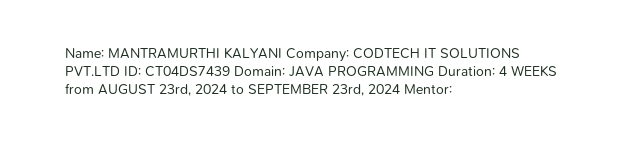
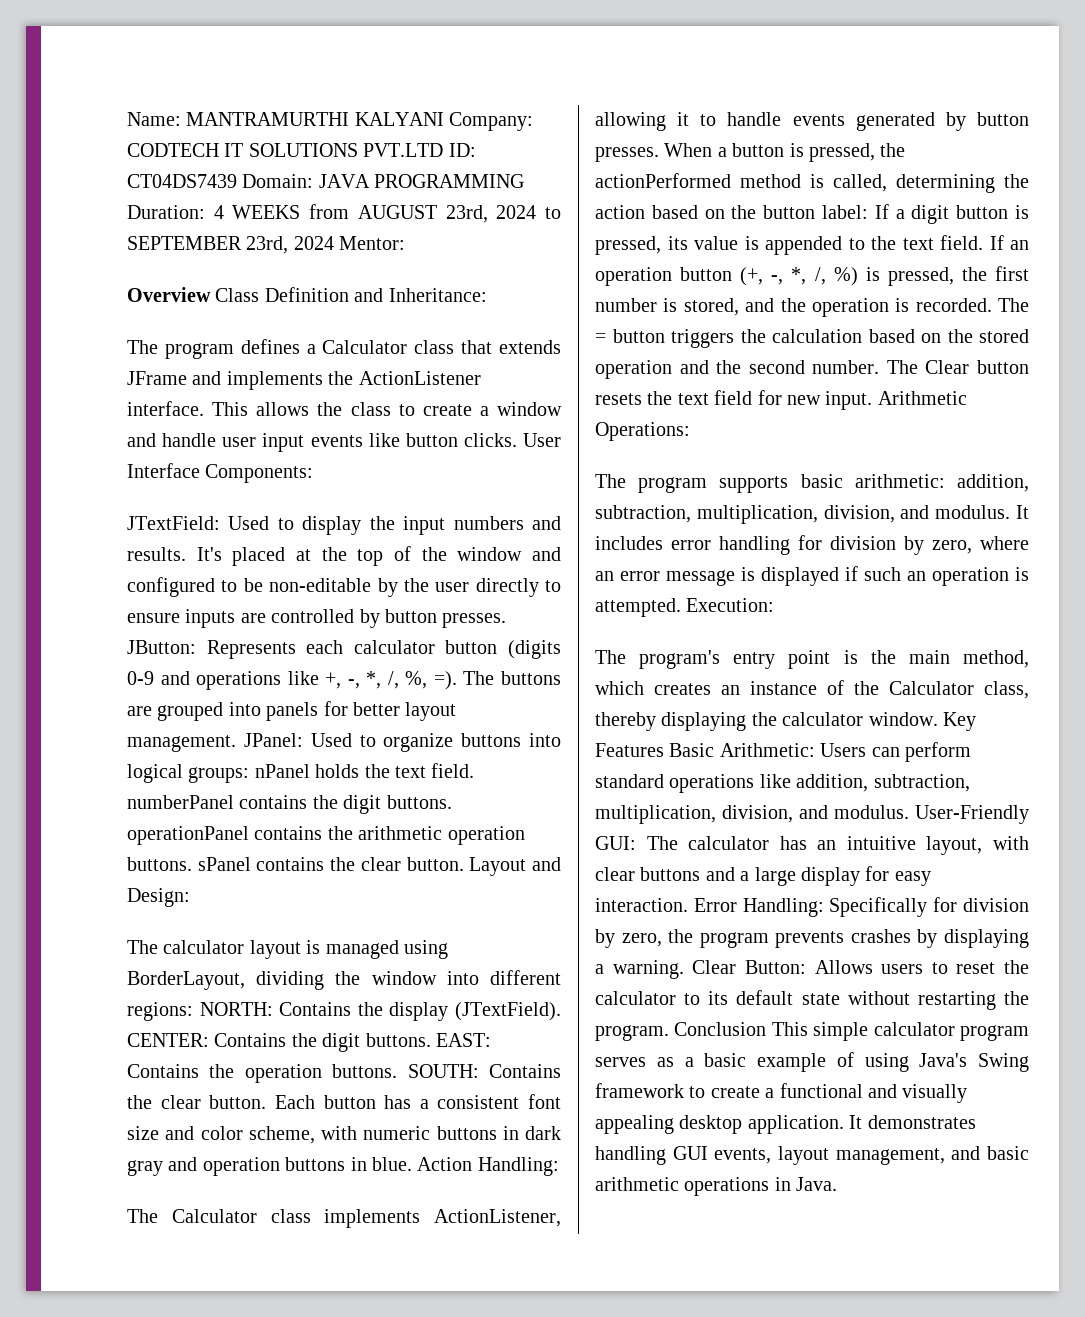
(452, 89) none -> [127,287,487,302] [127,339,561,359] [127,371,481,390] [127,401,562,416] [127,433,561,452] [127,463,314,483] [127,516,561,535] [127,546,561,566] [127,577,561,597] [127,609,507,628] [127,640,561,659] [127,671,562,690] [127,701,457,721] [127,733,561,752] [127,763,475,783] [127,795,452,814] [127,826,525,845] [127,857,561,876] [127,888,190,907] [127,940,448,959] [127,970,561,990] [127,1002,561,1021] [127,1033,491,1052] [127,1064,561,1083] [127,1094,561,1109] [127,1126,561,1144] [127,1157,559,1176] [127,1209,561,1228] [595,112,1029,131] [595,143,906,162] [595,173,1029,193] [595,204,1029,224] [595,235,1029,255] [595,266,1029,286] [595,298,1029,317] [595,329,1029,348] [595,360,1029,379] [595,390,967,410] [595,422,690,441] [595,474,1029,493] [595,505,1029,524] [595,535,1029,555] [595,566,1029,586] [595,598,775,617] [595,650,1029,669] [595,680,1029,699] [595,712,976,731] [595,742,971,762] [595,774,970,793] [595,805,1029,824] [595,836,1029,855] [595,866,931,886] [595,897,1029,917] [595,929,1029,948] [595,960,1029,979] [595,990,1029,1010] [595,1022,1029,1041] [595,1052,1029,1072] [595,1083,968,1103] [595,1115,976,1134] [595,1146,1029,1165] [595,1177,838,1196] // Overview Class Definition and Inheritance: // The program defines a Calculator class that extends JFrame and implements the ActionListener interface. This allows the class to create a window and handle user input events like button clicks. User Interface Components: // JTextField: Used to display the input numbers and results. It's placed at the top of the window and configured to be non-editable by the user directly to ensure inputs are controlled by button presses. JButton: Represents each calculator button (digits 0-9 and operations like +, -, *, /, %, =). The buttons are grouped into panels for better layout management. JPanel: Used to organize buttons into logical groups: nPanel holds the text field. numberPanel contains the digit buttons. operationPanel contains the arithmetic operation buttons. sPanel contains the clear button. Layout and Design: // The calculator layout is managed using BorderLayout, dividing the window into different regions: NORTH: Contains the display (JTextField). CENTER: Contains the digit buttons. EAST: Contains the operation buttons. SOUTH: Contains the clear button. Each button has a consistent font size and color scheme, with numeric buttons in dark gray and operation buttons in blue. Action Handling: // The Calculator class implements ActionListener, allowing it to handle events generated by button presses. When a button is pressed, the actionPerformed method is called, determining the action based on the button label: If a digit button is pressed, its value is appended to the text field. If an operation button (+, -, *, /, %) is pressed, the first number is stored, and the operation is recorded. The = button triggers the calculation based on the stored operation and the second number. The Clear button resets the text field for new input. Arithmetic Operations: // The program supports basic arithmetic: addition, subtraction, multiplication, division, and modulus. It includes error handling for division by zero, where an error message is displayed if such an operation is attempted. Execution: // The program's entry point is the main method, which creates an instance of the Calculator class, thereby displaying the calculator window. Key Features Basic Arithmetic: Users can perform standard operations like addition, subtraction, multiplication, division, and modulus. User-Friendly GUI: The calculator has an intuitive layout, with clear buttons and a large display for easy interaction. Error Handling: Specifically for division by zero, the program prevents crashes by displaying a warning. Clear Button: Allows users to reset the calculator to its default state without restarting the program. Conclusion This simple calculator program serves as a basic example of using Java's Swing framework to create a functional and visually appealing desktop application. It demonstrates handling GUI events, layout management, and basic arithmetic operations in Java.

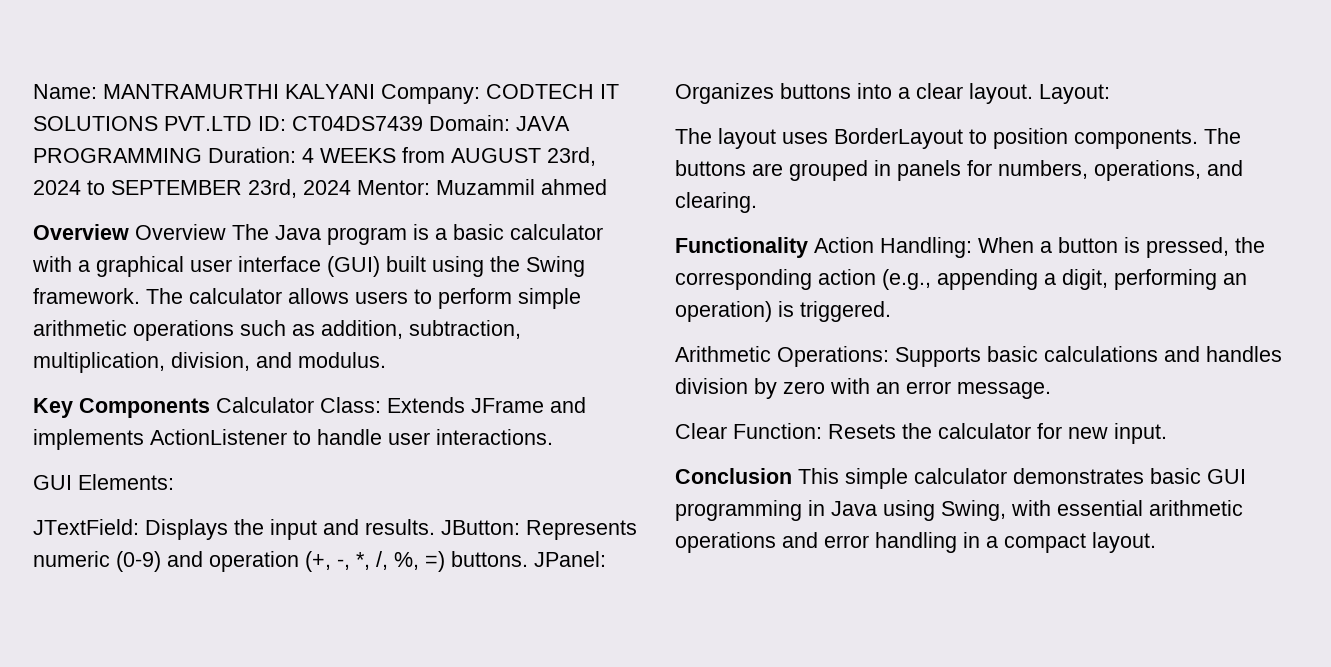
[127,287,487,302] [127,339,561,359] [127,371,481,390] [127,401,562,416] [127,433,561,452] [127,463,314,483] [127,516,362,535] // Overview Class Definition and Inheritance: // The program defines a Calculator class that extends JFrame and implements the ActionListener interface. This allows the class to create a window and handle user input events like button clicks. User Interface Components: // JTextField: Used to display -> [436,179,607,195] [33,224,603,245] [32,256,585,277] [33,288,581,309] [33,320,521,341] [33,352,386,373] [33,397,586,418] [33,429,553,450] [33,474,174,490] [33,519,228,540] Muzammil ahmed // Overview Overview The Java program is a basic calculator with a graphical user interface (GUI) built using the Swing framework. The calculator allows users to perform simple arithmetic operations such as addition, subtraction, multiplication, division, and modulus. // Key Components Calculator Class: Extends JFrame and implements ActionListener to handle user interactions. // GUI Elements: // JTextField: Displays
[453,516,524,530] numbers -> (317, 529) none
[196,546,561,566] [127,577,561,597] [127,609,507,628] [127,640,561,659] [127,671,457,690] It's placed at the top of the window and configured to be non-editable by the user directly to ensure inputs are controlled by button presses. JButton: Represents each calculator button (digits 0-9 and operations like +, -, *, /, %, =). -> [441,520,637,540] [33,551,606,572] [675,83,1110,104] [675,128,1198,149] JButton: Represents numeric (0-9) and operation (+, -, *, /, %, =) buttons. JPanel: Organizes buttons into a clear layout. Layout: // The layout uses BorderLayout to position components.
[228,702,261,716] into -> [874,160,891,176] in
[353,702,457,721] [127,733,561,752] [127,763,475,783] [127,795,452,814] [127,826,525,845] [127,857,561,876] [127,888,190,907] [127,940,448,959] [127,970,561,990] [127,1002,561,1021] [127,1033,491,1052] [127,1064,561,1083] [127,1094,561,1109] [127,1126,561,1144] [127,1157,559,1176] [127,1209,561,1228] [595,112,1029,131] [595,147,659,162] better layout management. JPanel: Used to organize buttons into logical groups: nPanel holds the text field. numberPanel contains the digit buttons. operationPanel contains the arithmetic operation buttons. sPanel contains the clear button. Layout and Design: // The calculator layout is managed using BorderLayout, dividing the window into different regions: NORTH: Contains the display (JTextField). CENTER: Contains the digit buttons. EAST: Contains the operation buttons. SOUTH: Contains the clear button. Each button has a consistent font size and color scheme, with numeric buttons in dark gray and operation buttons in blue. Action Handling: // The Calculator class implements ActionListener, allowing it to handle events generated by button presses. -> [998,160,1243,181] [675,192,757,213] [675,237,972,258] numbers, operations, and clearing. // Functionality Action Handling:
[595,173,1029,193] [595,204,1029,224] [595,235,1029,255] [595,266,1029,286] [595,298,1029,317] [595,329,1029,348] [595,360,1029,379] [595,390,967,410] [595,422,690,441] [595,474,1029,493] [595,505,1029,524] [595,535,1029,555] [595,566,1029,586] [595,598,775,617] [595,650,1029,669] [595,680,1029,699] [595,712,976,731] [595,742,971,762] [595,774,970,793] [595,805,1029,824] [595,836,1029,855] [595,866,931,886] [595,897,1029,917] [595,929,1029,948] [595,960,1029,979] [595,990,1029,1010] [595,1022,1029,1041] [595,1052,1029,1072] [595,1083,968,1103] [595,1115,976,1134] [595,1146,1029,1165] [595,1177,838,1196] actionPerformed method is called, determining the action based on the button label: If a digit button is pressed, its value is appended to the text field. If an operation button (+, -, *, /, %) is pressed, the first number is stored, and the operation is recorded. The = button triggers the calculation based on the stored operation and the second number. The Clear button resets the text field for new input. Arithmetic Operations: // The program supports basic arithmetic: addition, subtraction, multiplication, division, and modulus. It includes error handling for division by zero, where an error message is displayed if such an operation is attempted. Execution: // The program's entry point is the main method, which creates an instance of the Calculator class, thereby displaying the calculator window. Key Features Basic Arithmetic: Users can perform standard operations like addition, subtraction, multiplication, division, and modulus. User-Friendly GUI: The calculator has an intuitive layout, with clear buttons and a large display for easy interaction. Error Handling: Specifically for division by zero, the program prevents crashes by displaying a warning. Clear Button: Allows users to reset the calculator to its default state without restarting the program. Conclusion This simple calculator program serves as a basic example of using Java's Swing framework to create a functional and visually appealing desktop application. It demonstrates handling GUI events, layout management, and basic arithmetic operations in Java. -> [675,269,1247,290] [675,301,891,322] [675,346,1282,367] [675,378,1051,399] [675,423,1167,444] [675,468,1246,489] [675,500,1243,521] [675,532,1156,553] corresponding action (e.g., appending a digit, performing an operation) is triggered. // Arithmetic Operations: Supports basic calculations and handles division by zero with an error message. // Clear Function: Resets the calculator for new input. // Conclusion This simple calculator demonstrates basic GUI programming in Java using Swing, with essential arithmetic operations and error handling in a compact layout.

